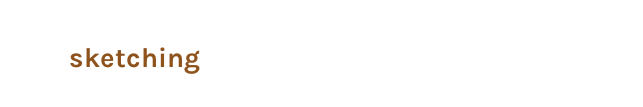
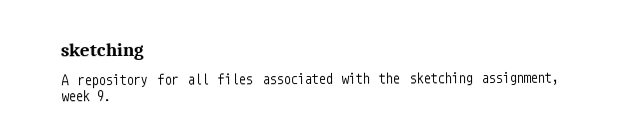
[69,47,200,74] sketching -> [60,42,144,61] [61,71,559,89] [61,90,111,102] sketching // A repository for all files associated with the sketching assignment, week 9.

